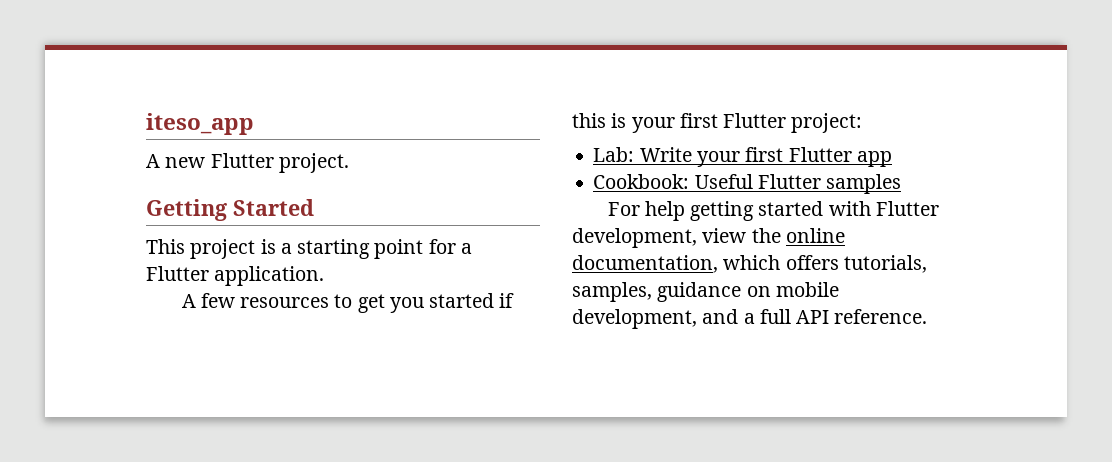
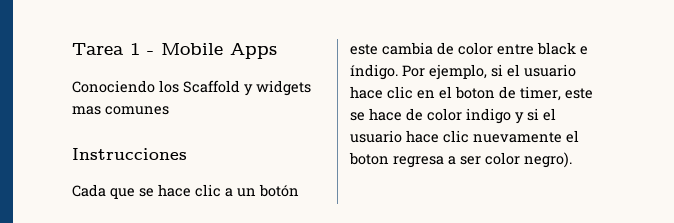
[146,113,254,135] [146,153,349,173] [146,199,314,221] [146,239,472,259] [146,266,325,286] [181,293,515,313] [572,113,863,133] [593,147,892,167] [593,174,902,194] [607,201,939,221] [572,228,845,248] [572,255,927,273] [572,282,839,302] [572,309,928,329] iteso_app // A new Flutter project. // Getting Started // This project is a starting point for a Flutter application. // A few resources to get you started if this is your first Flutter project: // Lab: Write your first Flutter app // Cookbook: Useful Flutter samples // For help getting started with Flutter development, view the online documentation, which offers tutorials, samples, guidance on mobile development, and a full API reference. -> [72,43,277,59] [72,80,311,96] [72,106,169,115] [72,148,187,160] [72,184,299,199] [350,42,588,55] [350,64,576,80] [350,86,593,101] [350,108,556,124] [350,130,579,143] [349,152,572,168] Tarea 1 - Mobile Apps // Conociendo los Scaffold y widgets mas comunes // Instrucciones // Cada que se hace clic a un botón este cambia de color entre black e índigo. Por ejemplo, si el usuario hace clic en el boton de timer, este se hace de color indigo y si el usuario hace clic nuevamente el boton regresa a ser color negro).

